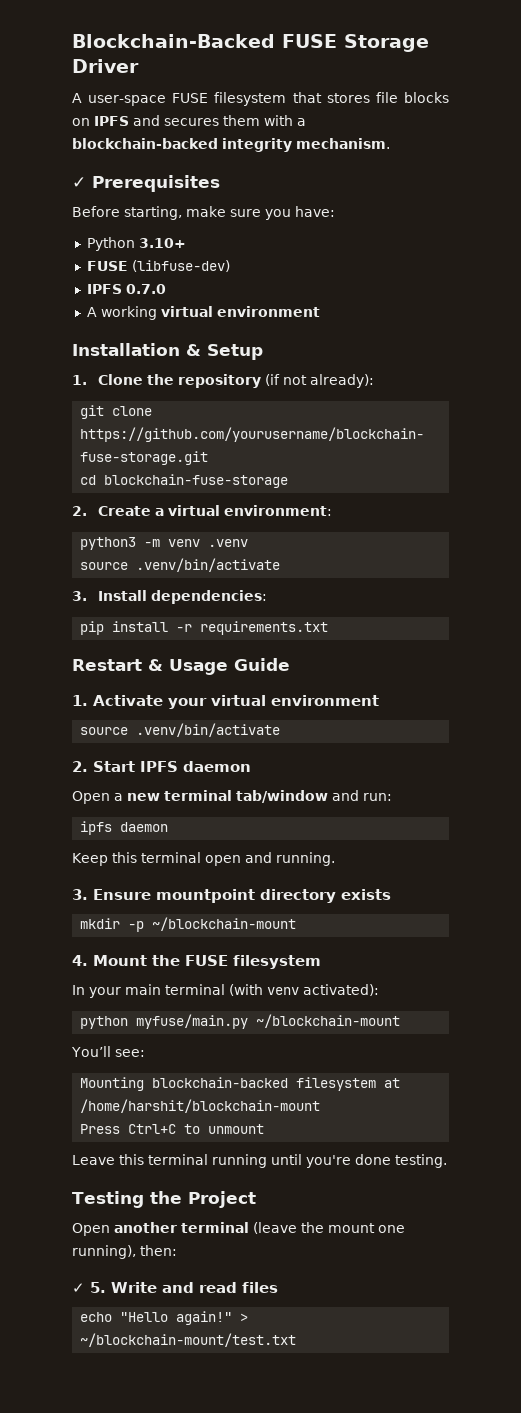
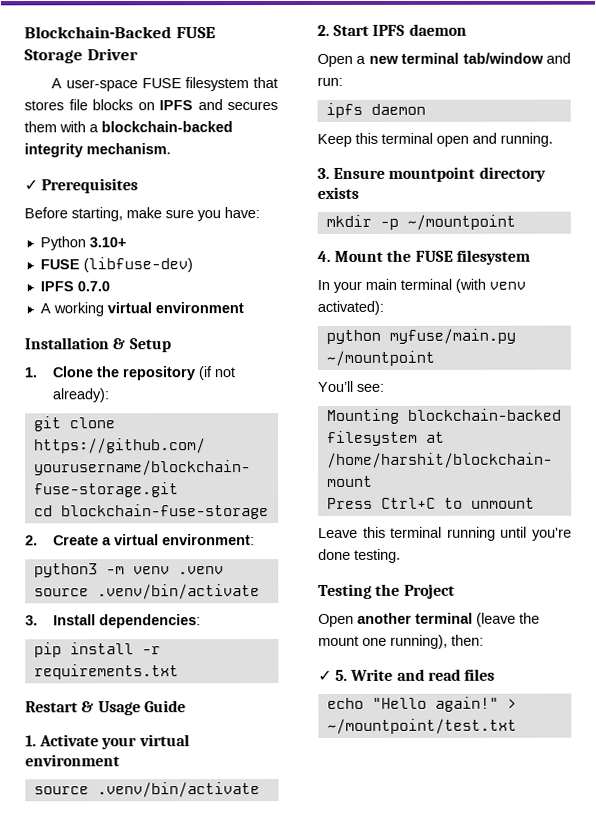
[152,917,297,931] ~/blockchain-mount -> [406,214,516,230] ~/mountpoint
[256,1014,401,1028] ~/blockchain-mount -> [325,350,435,366] ~/mountpoint
[80,1333,297,1347] ~/blockchain-mount/test.txt -> [326,718,517,734] ~/mountpoint/test.txt

